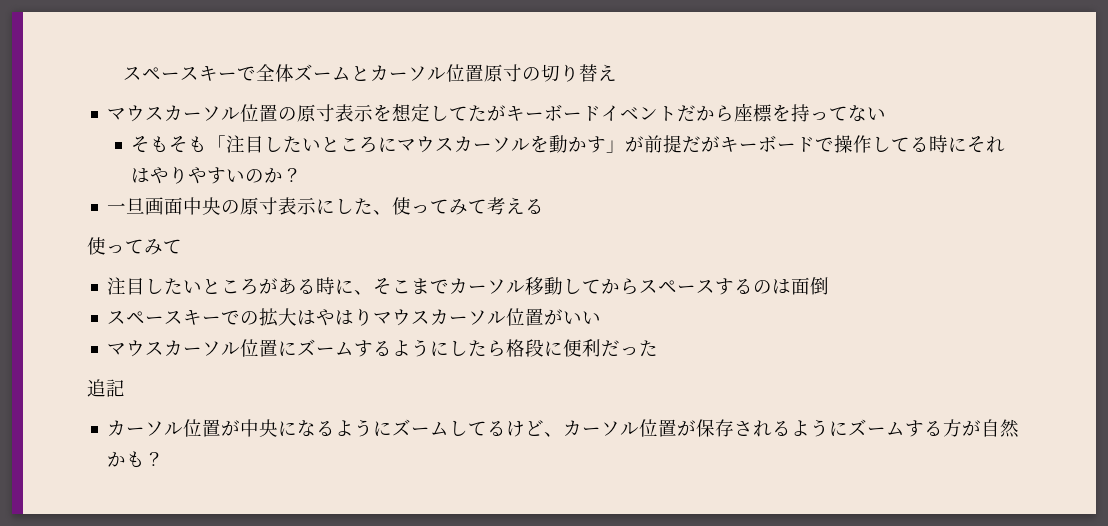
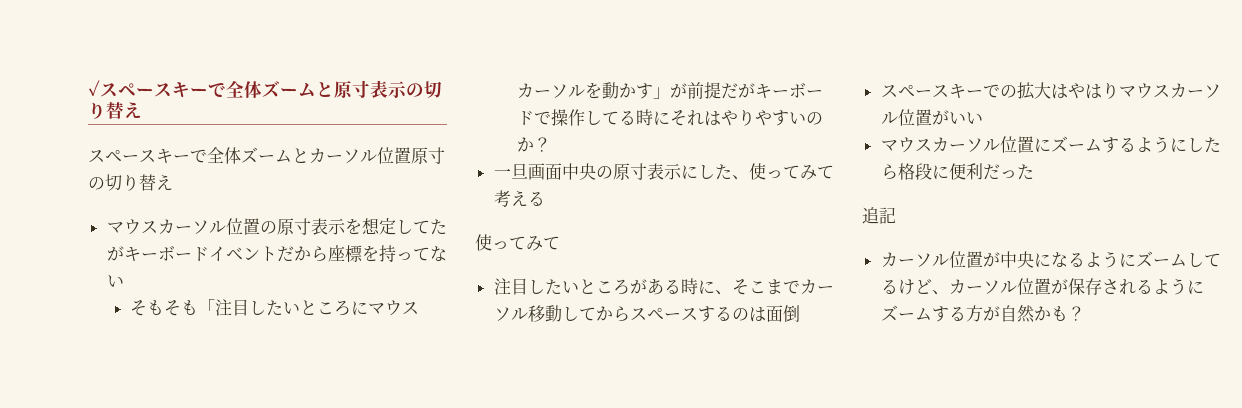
(122, 73) none -> [88,80,442,99] [88,102,142,119] ✓スペースキーで全体ズームと原寸表示の切り替え //

